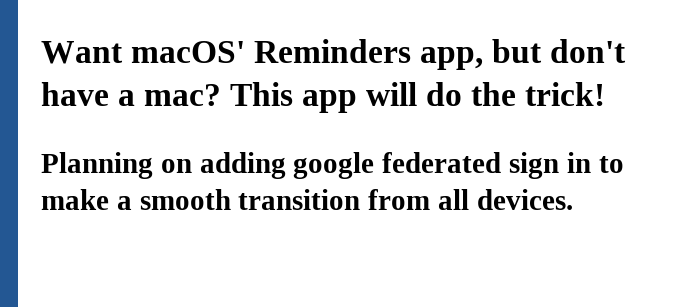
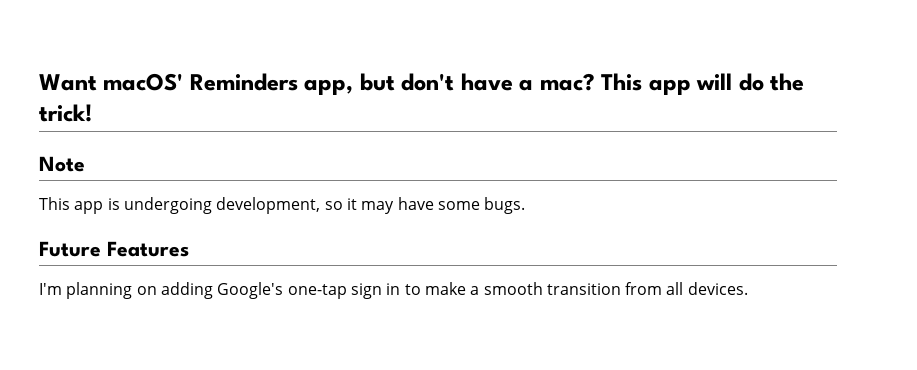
[41,152,502,179] Planning on adding google federated -> [39,156,85,172] [39,197,526,214] [39,241,189,257] [39,282,347,299] Note // This app is undergoing development, so it may have some bugs. // Future Features // I'm planning on adding Google's one-tap

